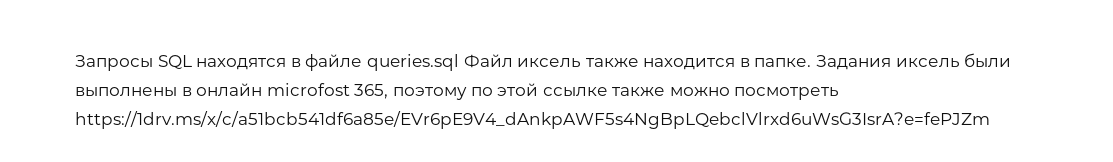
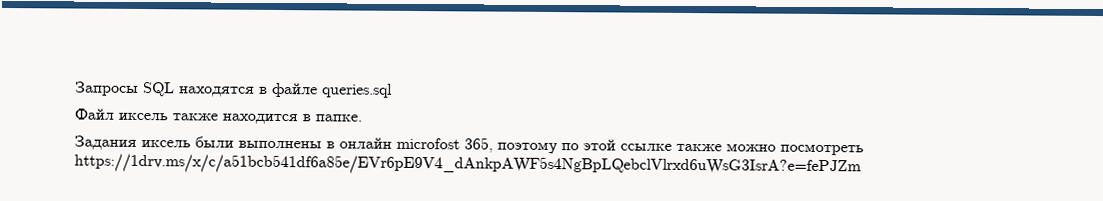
(459, 62) none -> (393, 90) //
(812, 62) none -> (362, 118) //

